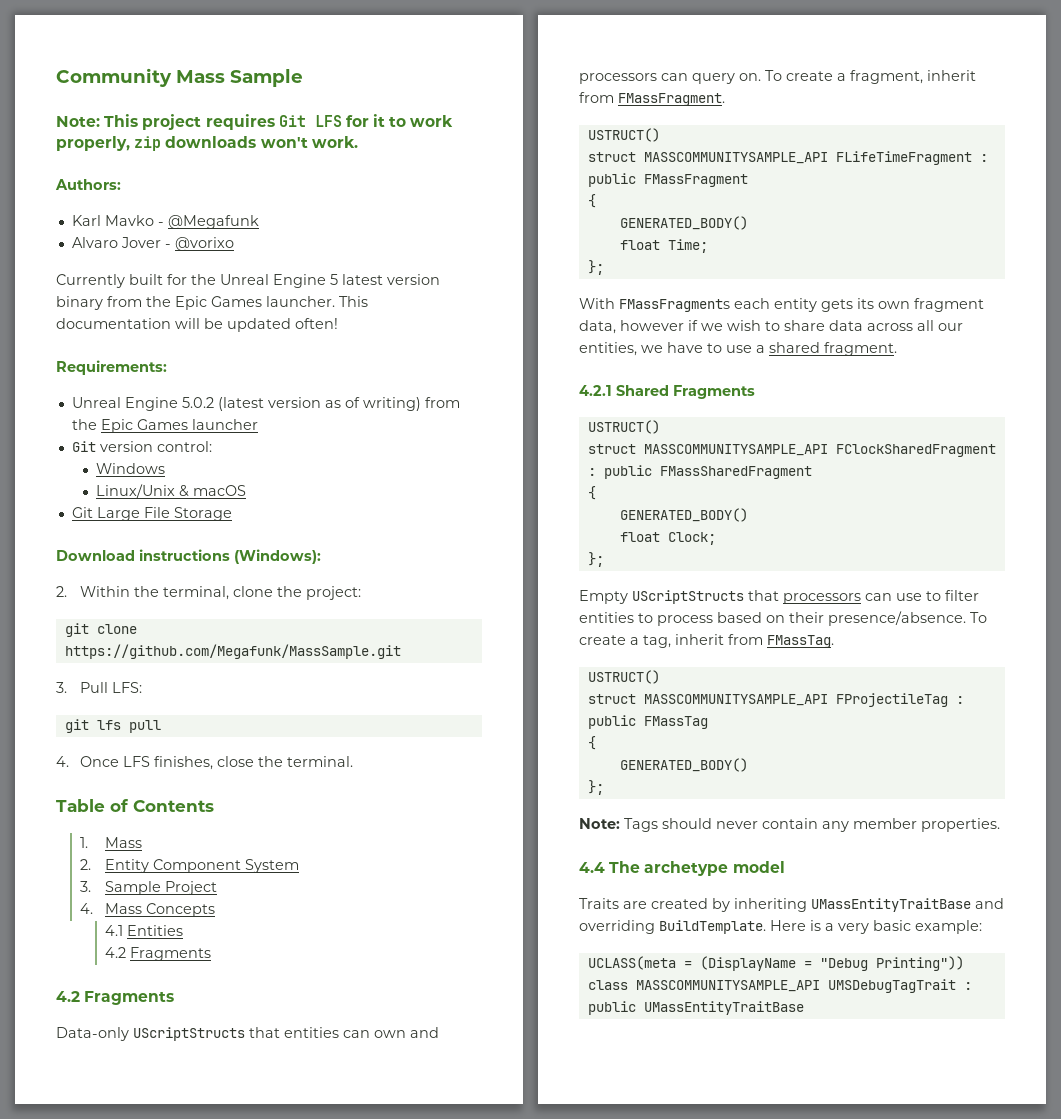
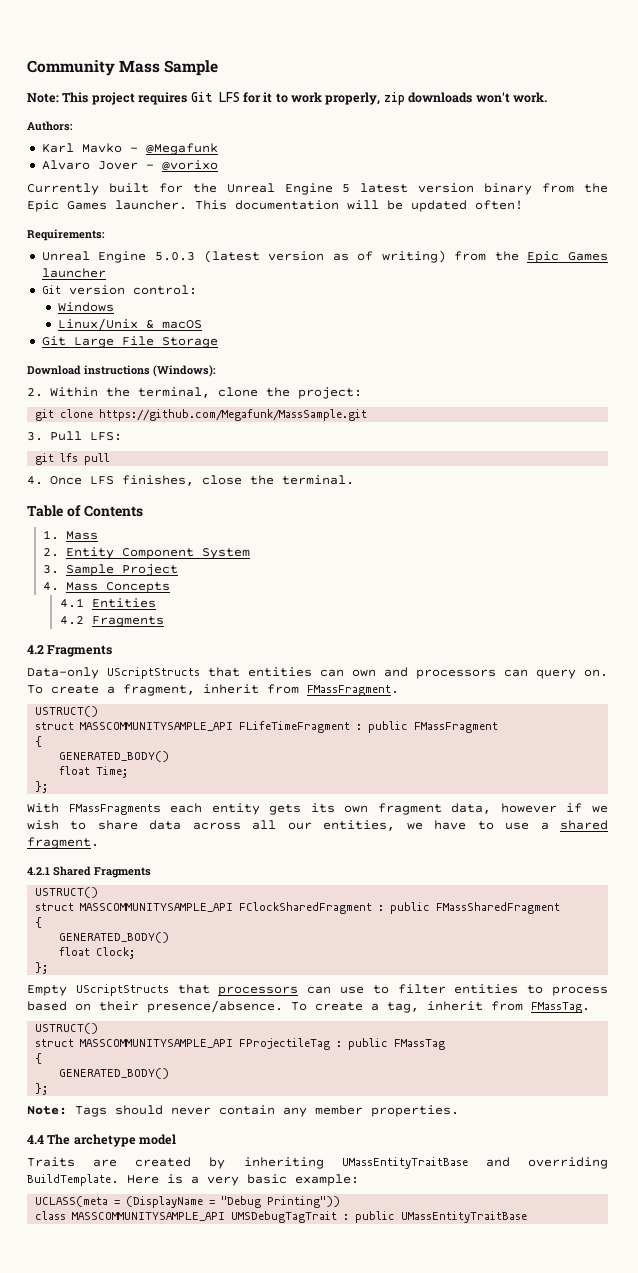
[181,397,214,408] 5.0.2 -> [154,252,195,261] 5.0.3

